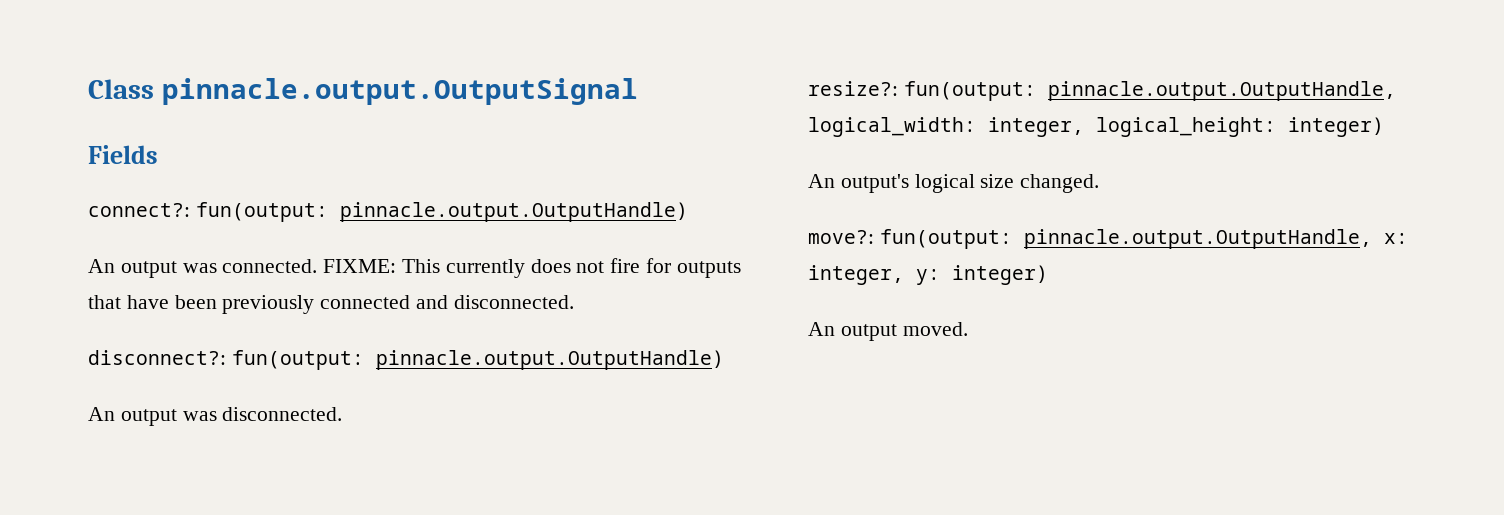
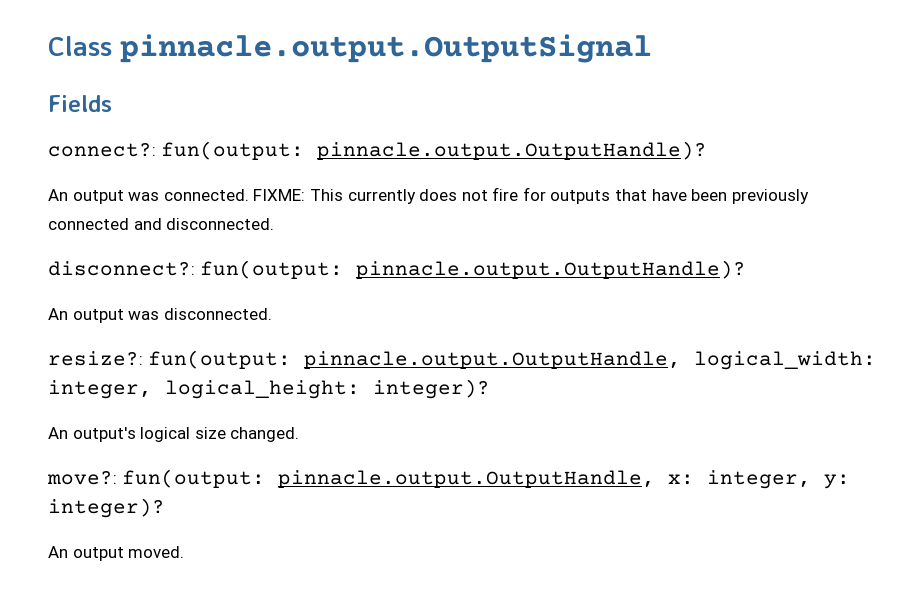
[339,202,688,222] pinnacle.output.OutputHandle) -> [316,141,707,160] pinnacle.output.OutputHandle)?
[375,350,724,370] pinnacle.output.OutputHandle) -> [355,260,746,279] pinnacle.output.OutputHandle)?
[1288,117,1384,137] integer) -> [373,379,490,399] integer)?
[952,265,1048,285] integer) -> [48,498,165,518] integer)?

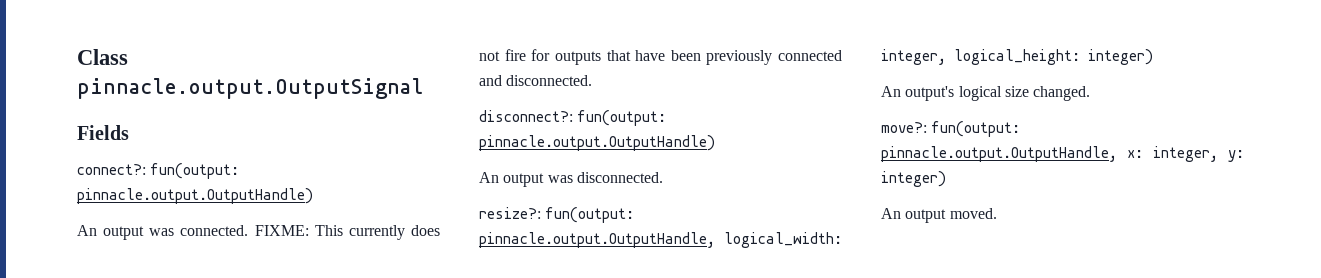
[316,141,707,160] pinnacle.output.OutputHandle)? -> [77,188,313,204] pinnacle.output.OutputHandle)
[355,260,746,279] pinnacle.output.OutputHandle)? -> [479,135,715,151] pinnacle.output.OutputHandle)
[373,379,490,399] integer)? -> [1088,49,1153,65] integer)
[48,498,165,518] integer)? -> [881,171,946,187] integer)

